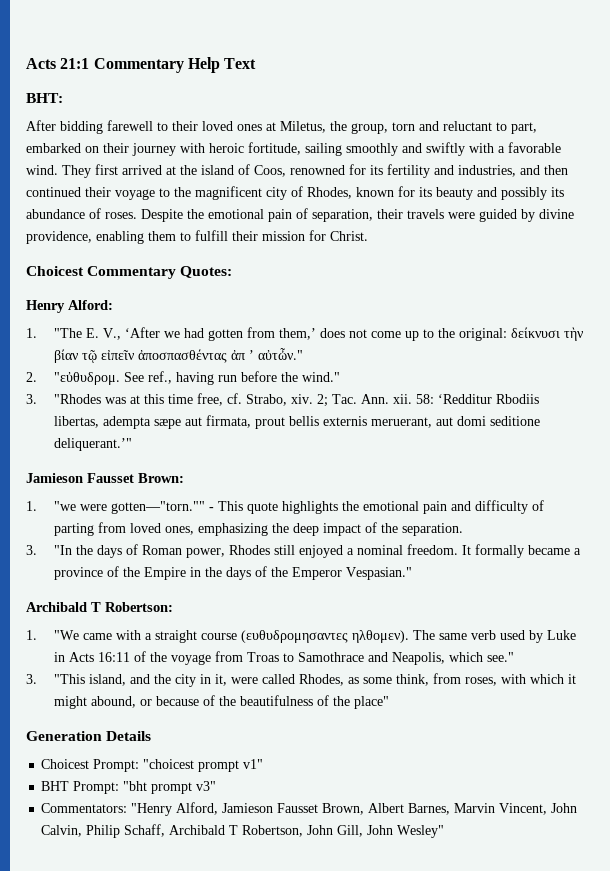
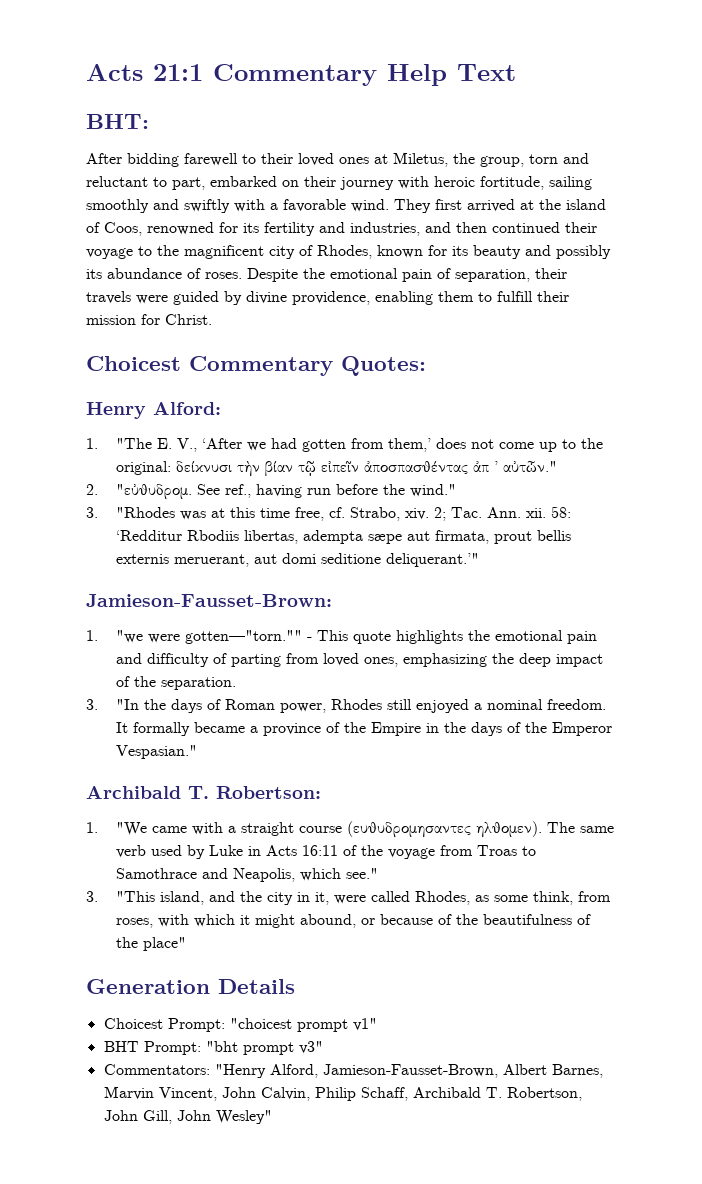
[26,473,184,483] Jamieson Fausset Brown: -> [86,594,332,607] Jamieson-Fausset-Brown:
[91,602,101,612] T -> [188,786,209,799] T.
[222,803,365,815] Jamieson Fausset Brown, -> [322,1064,498,1078] Jamieson-Fausset-Brown,
[229,825,239,835] T -> [485,1087,502,1098] T.

